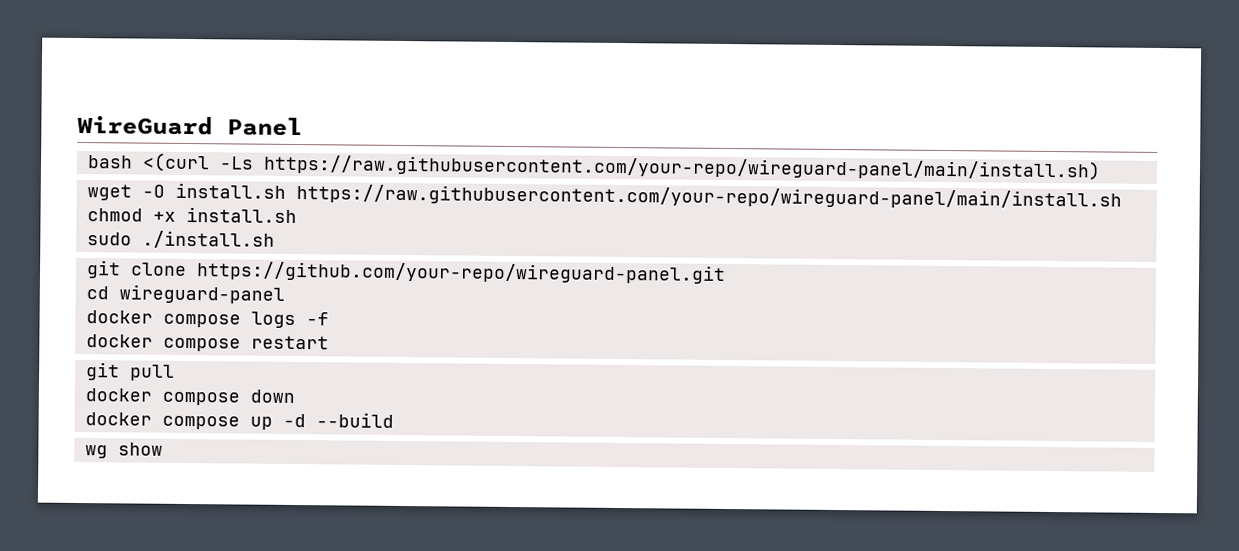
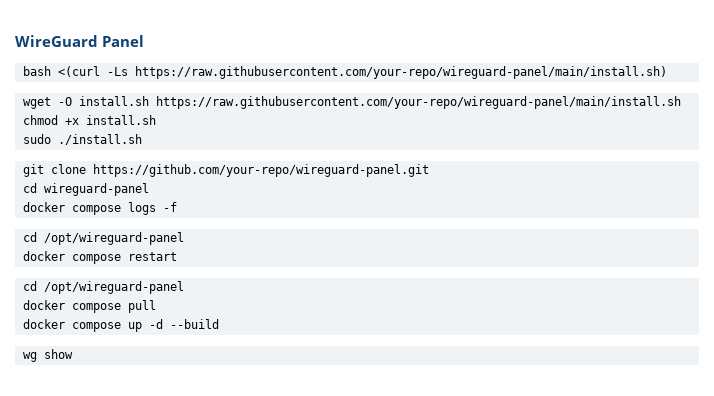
(330, 319) none -> [22,232,184,245] // cd /opt/wireguard-panel
[86,362,176,381] [85,388,296,406] git pull // docker compose down -> [22,281,184,294] [22,300,156,313] cd /opt/wireguard-panel // docker compose pull

